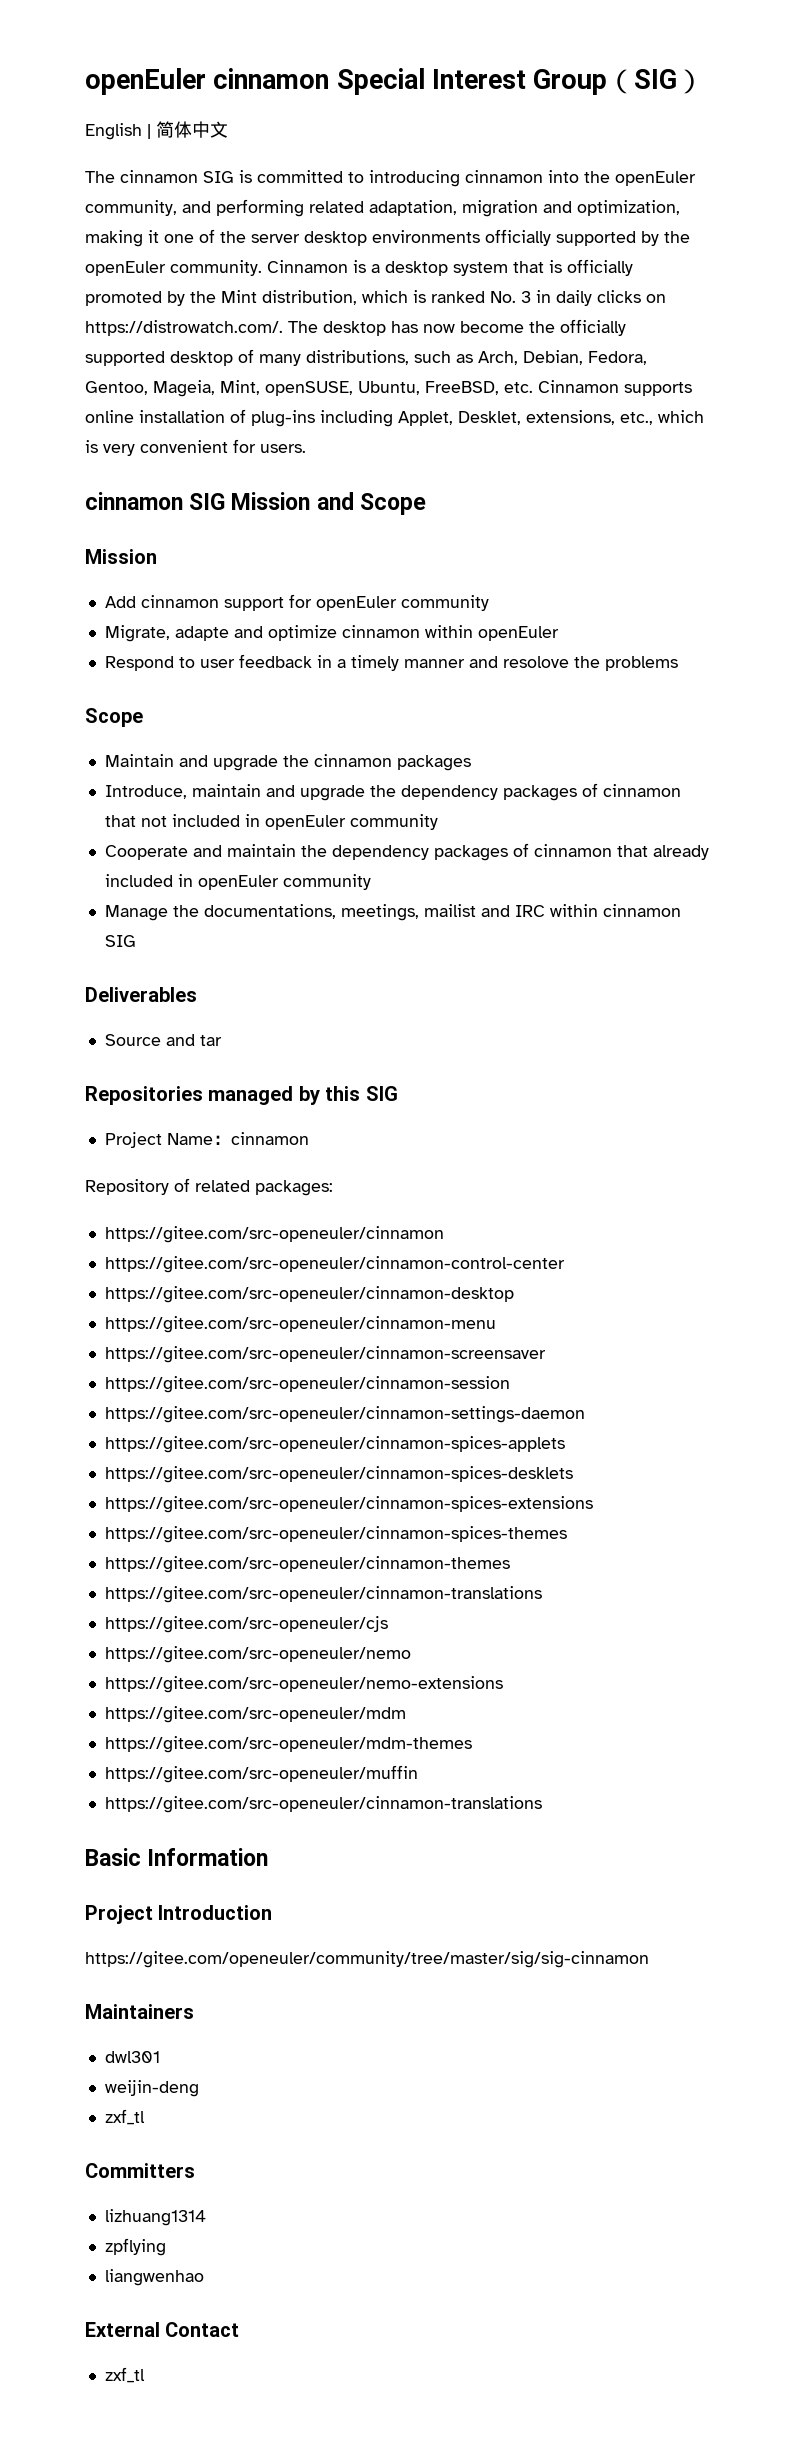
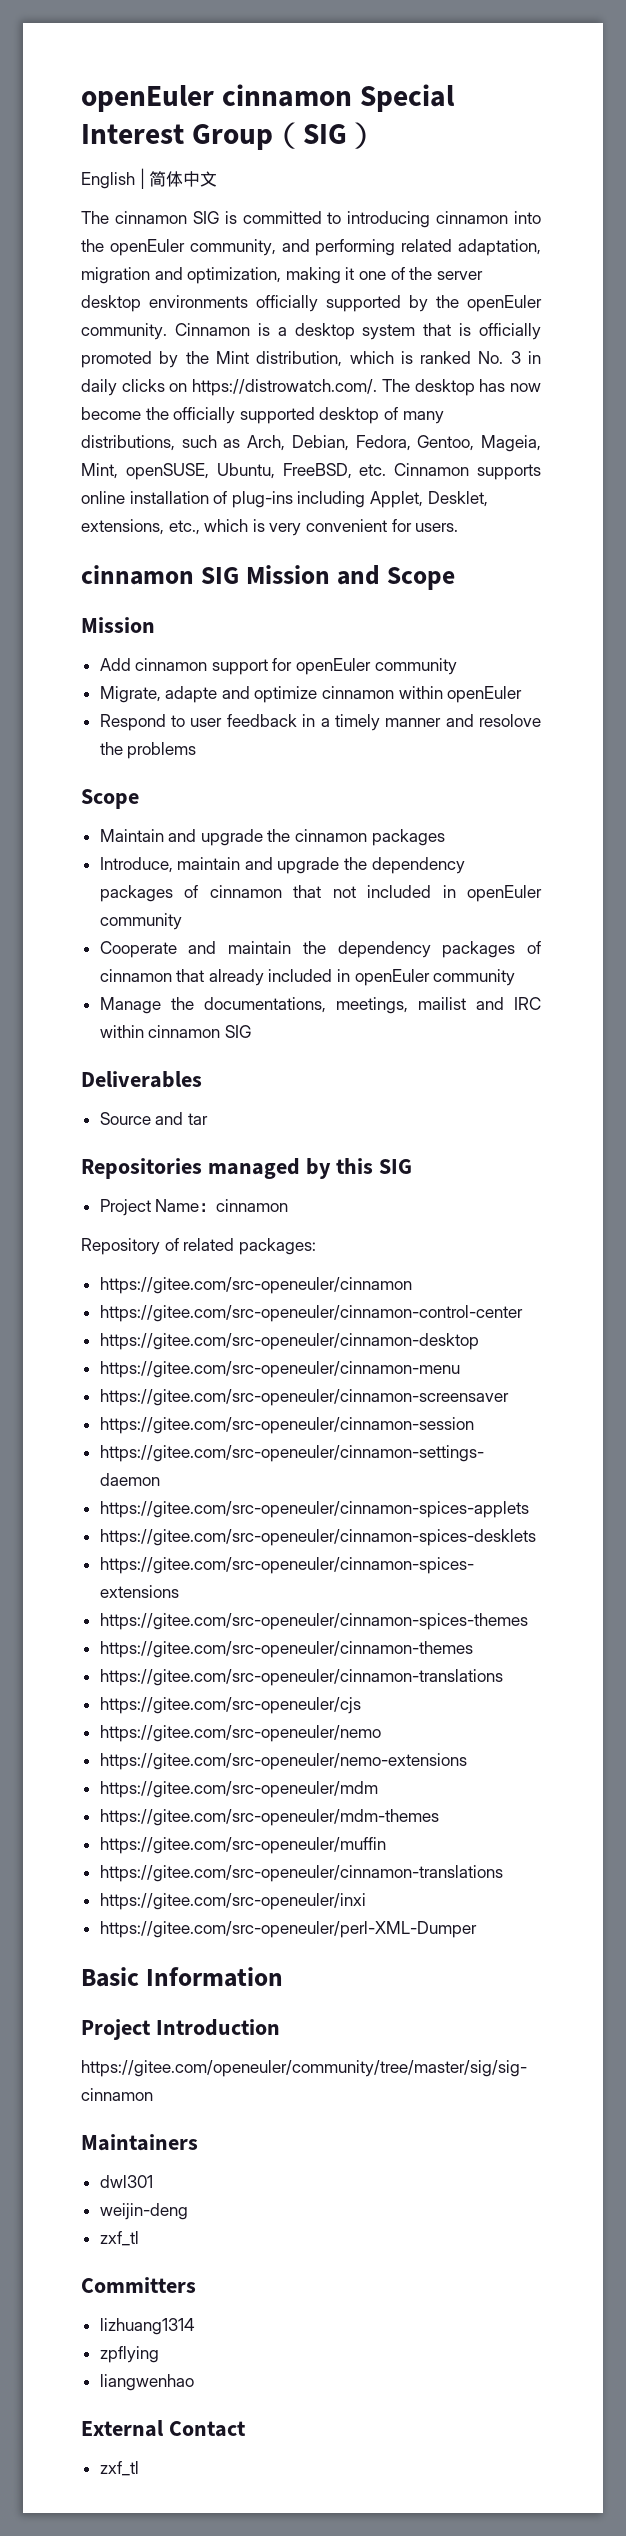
(542, 1804) none -> [99,1893,366,1910] [99,1921,477,1938] // https://gitee.com/src-openeuler/inxi // https://gitee.com/src-openeuler/perl-XML-Dumper

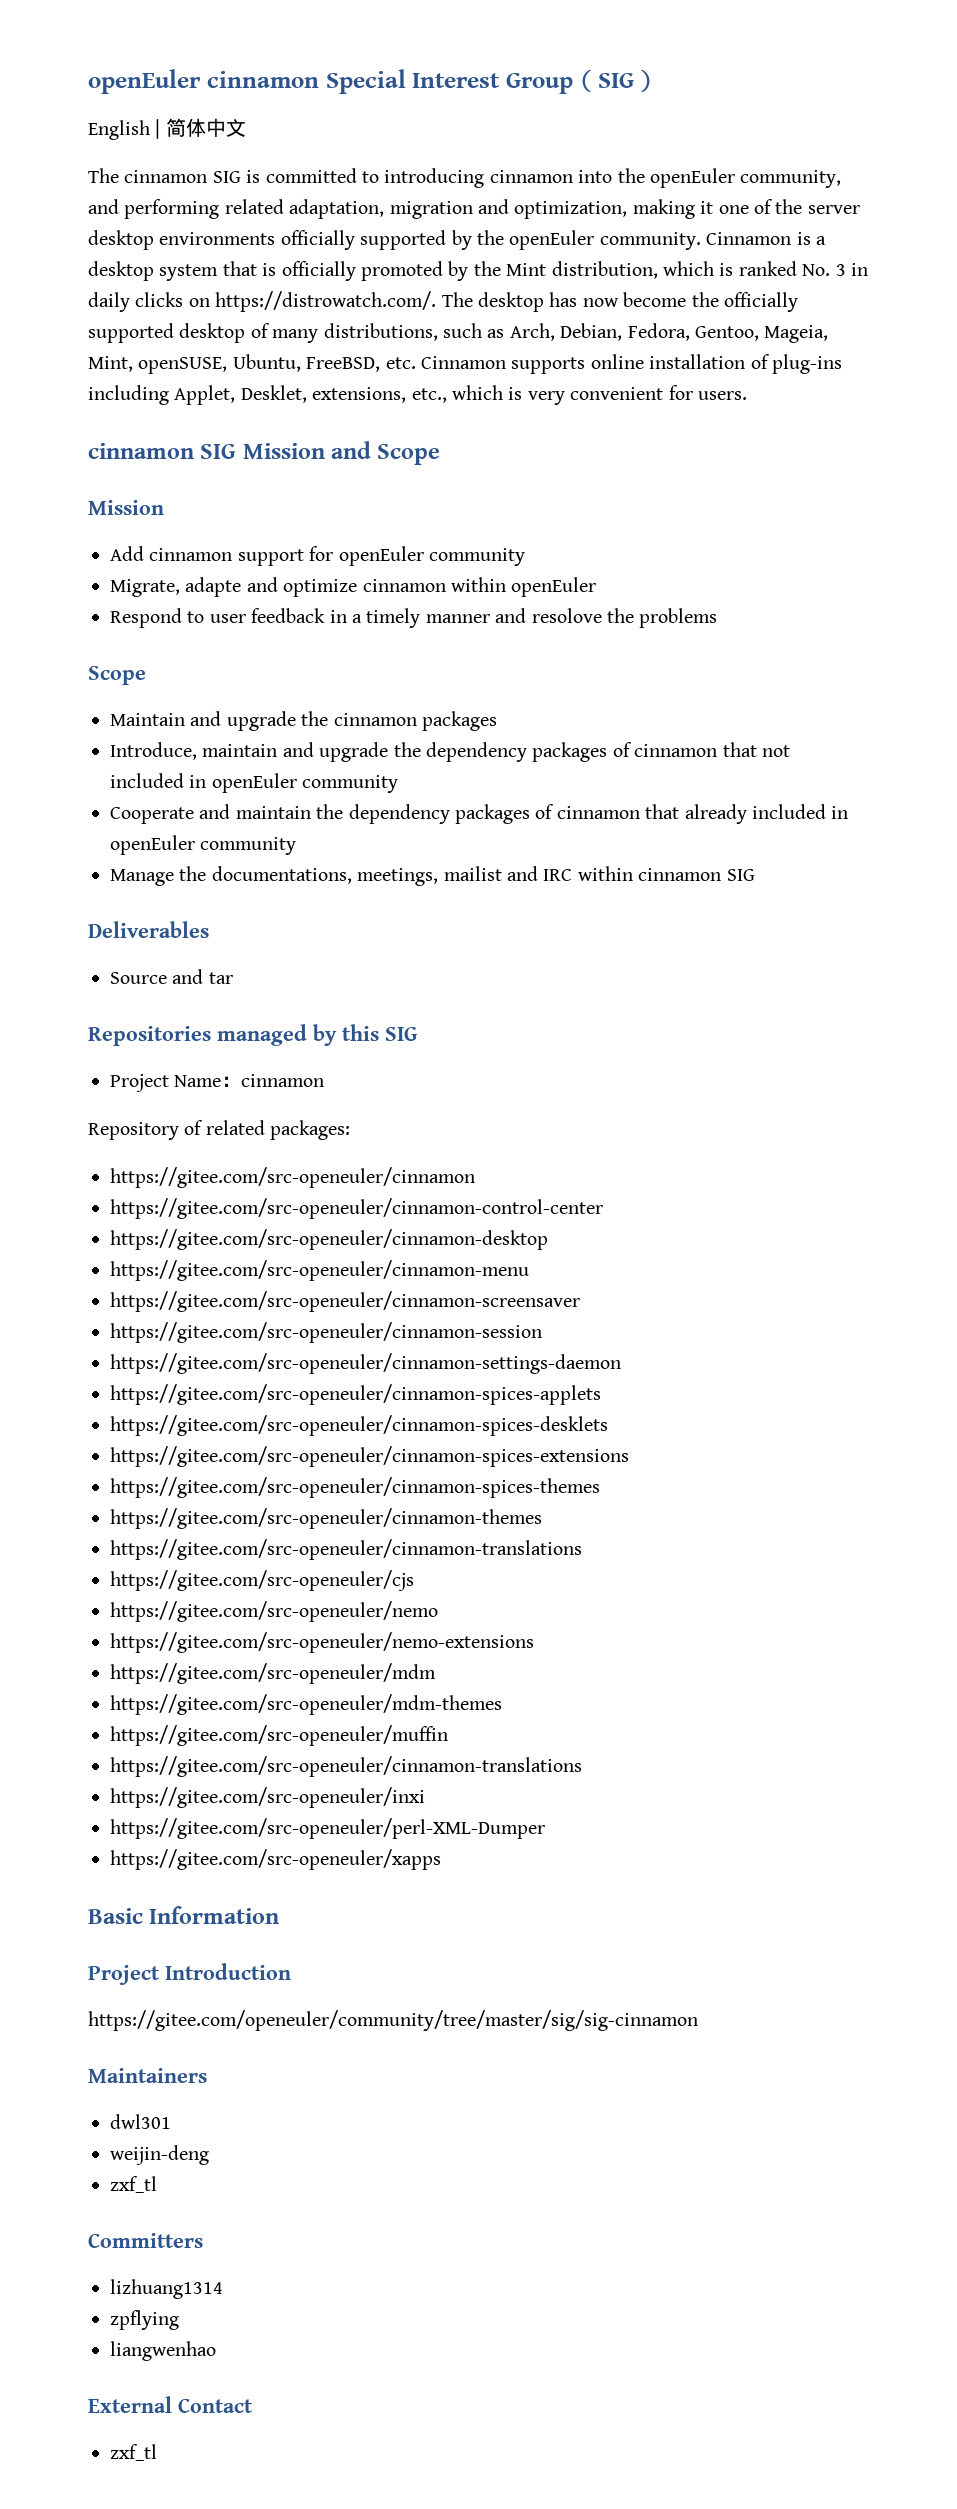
(477, 1929) none -> [110,1849,441,1870] // https://gitee.com/src-openeuler/xapps

